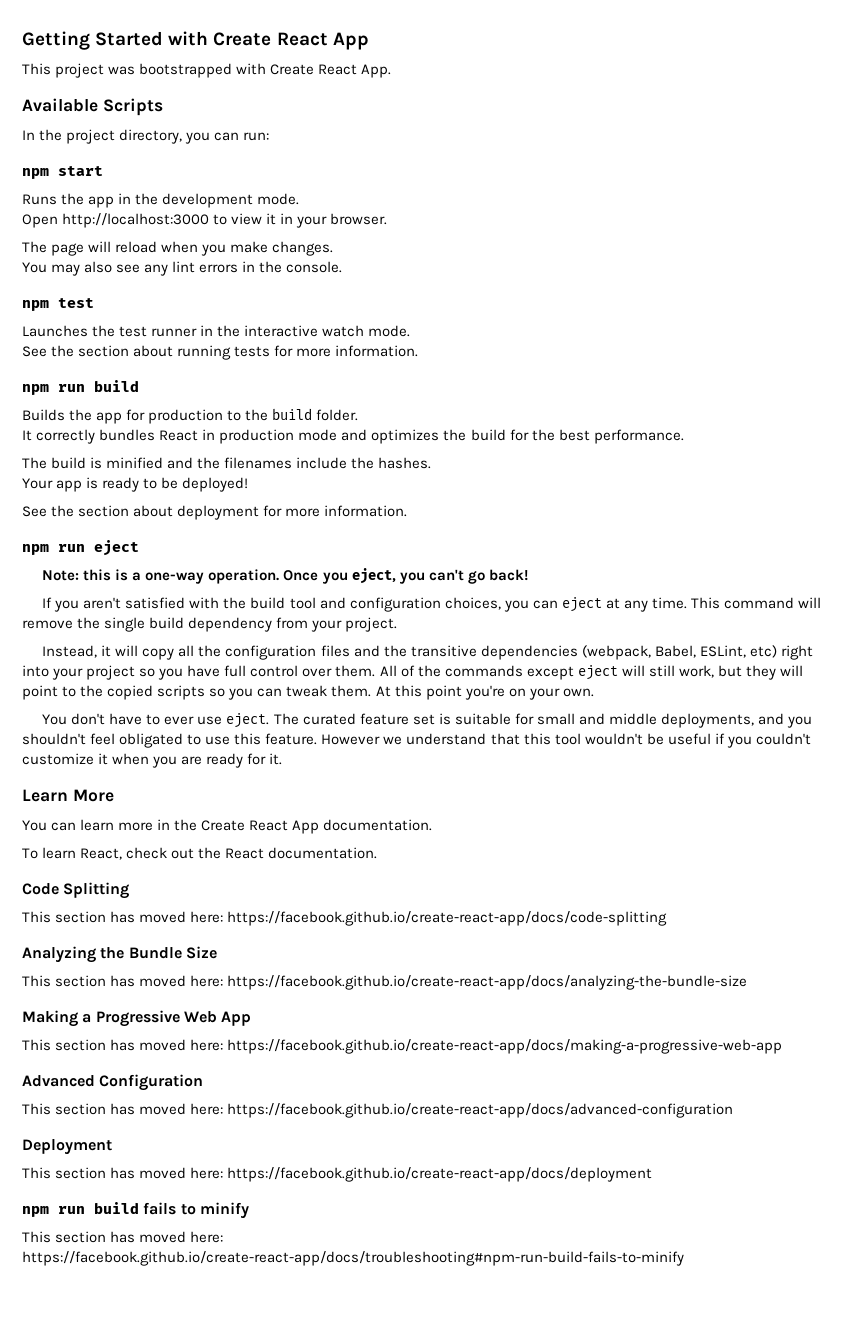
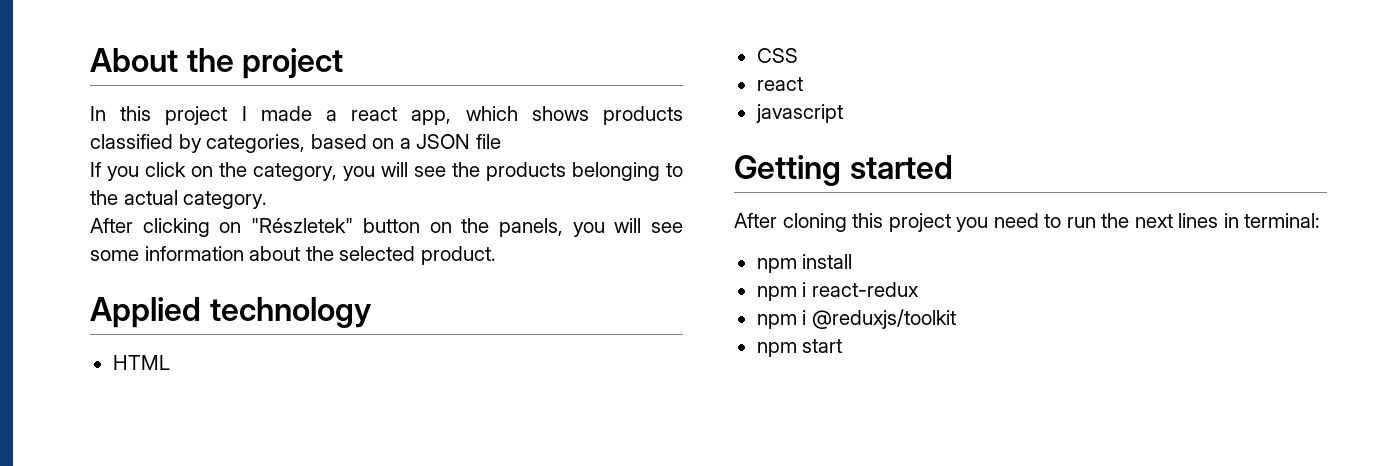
[22,31,369,50] [22,63,392,78] [22,98,163,116] [22,129,270,144] [22,166,103,179] [22,193,300,208] [22,213,388,228] [22,241,334,256] [22,261,343,276] [22,298,94,311] [22,325,411,337] [22,345,419,360] [22,380,139,395] [22,408,359,424] [22,429,684,444] [22,457,432,469] [22,477,249,492] [22,505,408,520] [22,540,139,556] [42,568,528,584] [42,597,822,612] [22,617,398,632] [42,645,813,660] [22,665,804,680] [22,685,594,700] [42,713,813,728] [22,733,811,748] [22,753,283,768] [22,789,114,802] [22,819,433,834] [22,847,378,860] [22,882,130,899] [22,911,668,926] [22,946,217,963] [22,975,748,990] [22,1010,252,1027] [22,1039,783,1054] [22,1074,204,1091] [22,1103,734,1118] [22,1139,112,1155] [22,1167,653,1182] [22,1202,249,1219] [22,1231,224,1243] [22,1251,684,1266] Getting Started with Create React App // This project was bootstrapped with Create React App. // Available Scripts // In the project directory, you can run: // npm start // Runs the app in the development mode. // Open http://localhost:3000 to view it in your browser. // The page will reload when you make changes. // You may also see any lint errors in the console. // npm test // Launches the test runner in the interactive watch mode. // See the section about running tests for more information. // npm run build // Builds the app for production to the build folder. // It correctly bundles React in production mode and optimizes the build for the best performance. // The build is minified and the filenames include the hashes. // Your app is ready to be deployed! // See the section about deployment for more information. // npm run eject // Note: this is a one-way operation. Once you eject, you can't go back! // If you aren't satisfied with the build tool and configuration choices, you can eject at any time. This command will remove the single build dependency from your project. // Instead, it will copy all the configuration files and the transitive dependencies (webpack, Babel, ESLint, etc) right into your project so you have full control over them. All of the commands except eject will still work, but they will point to the copied scripts so you can tweak them. At this point you're on your own. // You don't have to ever use eject. The curated feature set is suitable for small and middle deployments, and you shouldn't feel obligated to use this feature. However we understand that this tool wouldn't be useful if you couldn't customize it when you are ready for it. // Learn More // You can learn more in the Create React App documentation. // To learn React, check out the React documentation. // Code Splitting // This section has moved here: https://facebook.github.io/create-react-app/docs/code-splitting // Analyzing the Bundle Size // This section has moved here: https://facebook.github.io/create-react-app/docs/analyzing-the-bundle-size // Making a Progressive Web App // This section has moved here: https://facebook.github.io/create-react-app/docs/making-a-progressive-web-app // Advanced Configuration // This section has moved here: https://facebook.github.io/create-react-app/docs/advanced-configuration // Deployment // This section has moved here: https://facebook.github.io/create-react-app/docs/deployment // npm run build fails to minify // This section has moved here: https://facebook.github.io/create-react-app/docs/troubleshooting#npm-run-build-fails-to-minify -> [90,48,344,79] [90,106,683,125] [90,134,501,153] [90,162,683,181] [90,190,268,209] [90,218,683,237] [90,246,496,265] [90,297,371,328] [112,355,170,370] [756,48,798,63] [756,77,803,91] [755,104,843,123] [734,155,953,186] [734,213,1321,232] [756,254,853,273] [756,282,919,301] [756,309,956,329] [756,339,843,357] About the project // In this project I made a react app, which shows products classified by categories, based on a JSON file // If you click on the category, you will see the products belonging to the actual category. // After clicking on "Részletek" button on the panels, you will see some information about the selected product. // Applied technology // HTML // CSS // react // javascript // Getting started // After cloning this project you need to run the next lines in terminal: // npm install // npm i react-redux // npm i @reduxjs/toolkit // npm start

